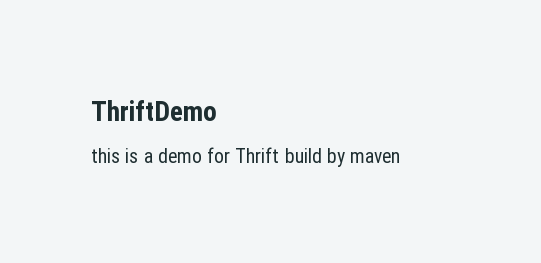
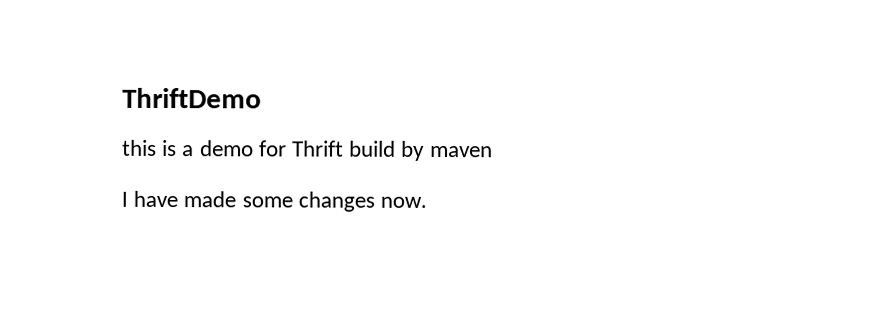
(401, 157) none -> [121,190,428,212] // I have made some changes now.

